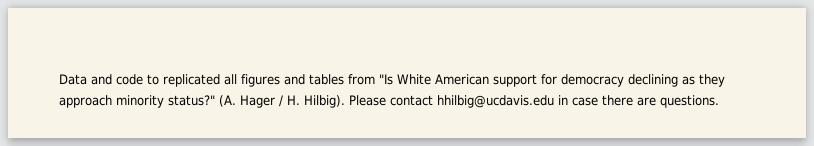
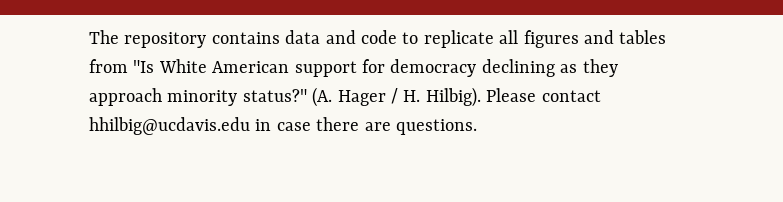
[59,74,87,85] Data -> [89,30,321,48] The repository contains data
[163,74,220,87] replicated -> [423,30,494,48] replicate

